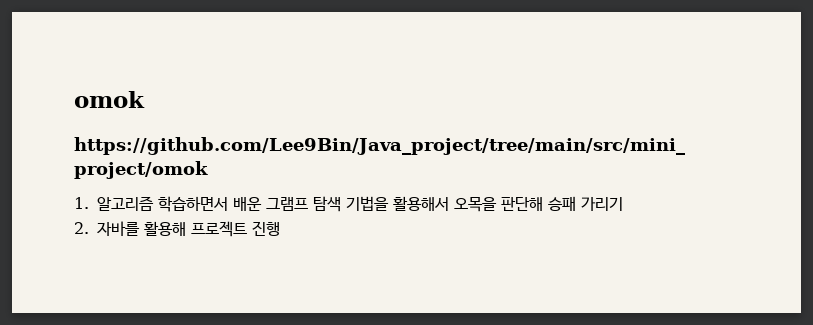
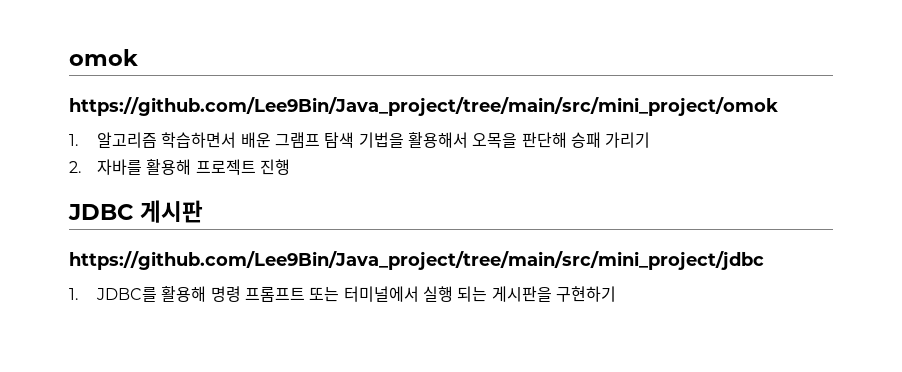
(280, 228) none -> [68,200,204,223] [69,251,764,270] [69,286,616,302] // JDBC 게시판 // https://github.com/Lee9Bin/Java_project/tree/main/src/mini_project/jdbc // 1. JDBC를 활용해 명령 프롬프트 또는 터미널에서 실행 되는 게시판을 구현하기

